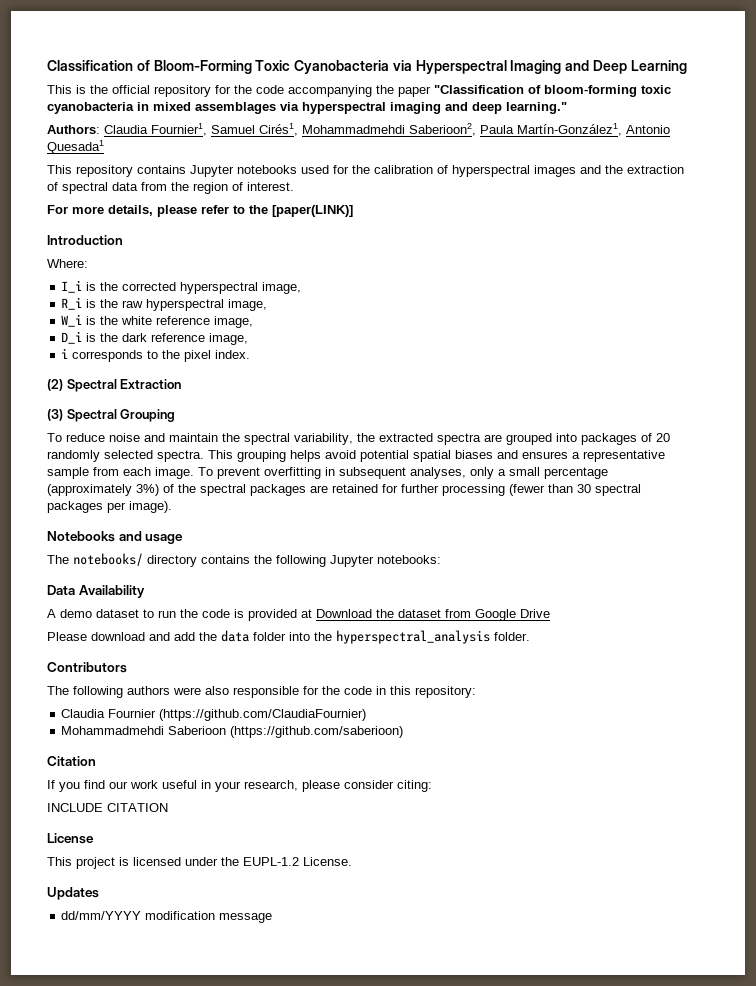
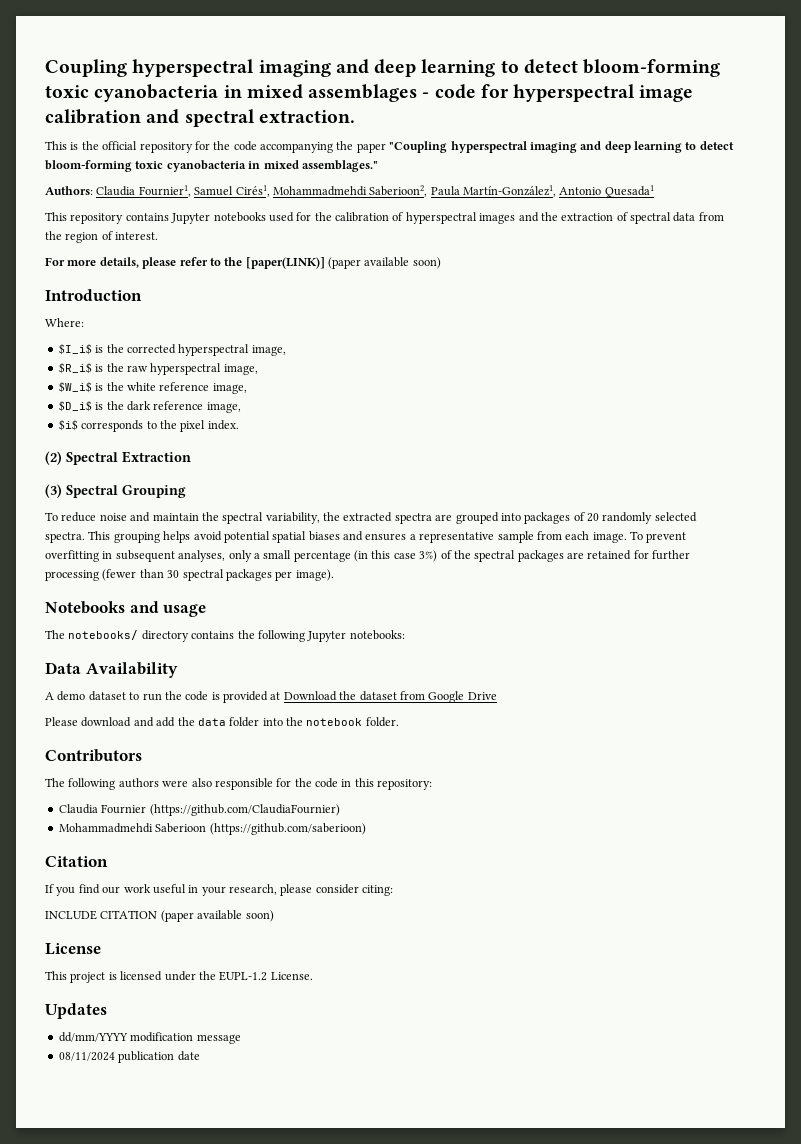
[47,60,687,74] Classification of Bloom-Forming Toxic Cyanobacteria via Hyperspectral Imaging and Deep Learning -> [45,59,721,77] [45,84,694,102] [45,109,355,127] Coupling hyperspectral imaging and deep learning to detect bloom-forming toxic cyanobacteria in mixed assemblages - code for hyperspectral image calibration and spectral extraction.
[434,85,671,97] [47,102,567,114] "Classification of bloom-forming toxic cyanobacteria in mixed assemblages via hyperspectral imaging and deep learning." -> [389,141,734,153] [45,160,378,172] "Coupling hyperspectral imaging and deep learning to detect bloom-forming toxic cyanobacteria in mixed assemblages."
(353, 211) none -> [328,257,441,269] (paper available soon)
[61,280,83,293] I_i -> [58,343,92,355] $I_i$
[61,297,83,310] R_i -> [58,362,92,374] $R_i$
[61,314,83,327] W_i -> [58,381,92,393] $W_i$
[61,331,83,344] D_i -> [58,400,92,412] $D_i$
[61,348,69,359] i -> [58,419,78,431] $i$
[47,484,132,496] (approximately -> [354,550,416,562] (in this case
[336,630,490,644] hyperspectral_analysis -> [306,718,363,726] notebook
(168, 807) none -> [160,910,274,922] (paper available soon)
(273, 918) none -> [58,1051,200,1063] // 08/11/2024 publication date

